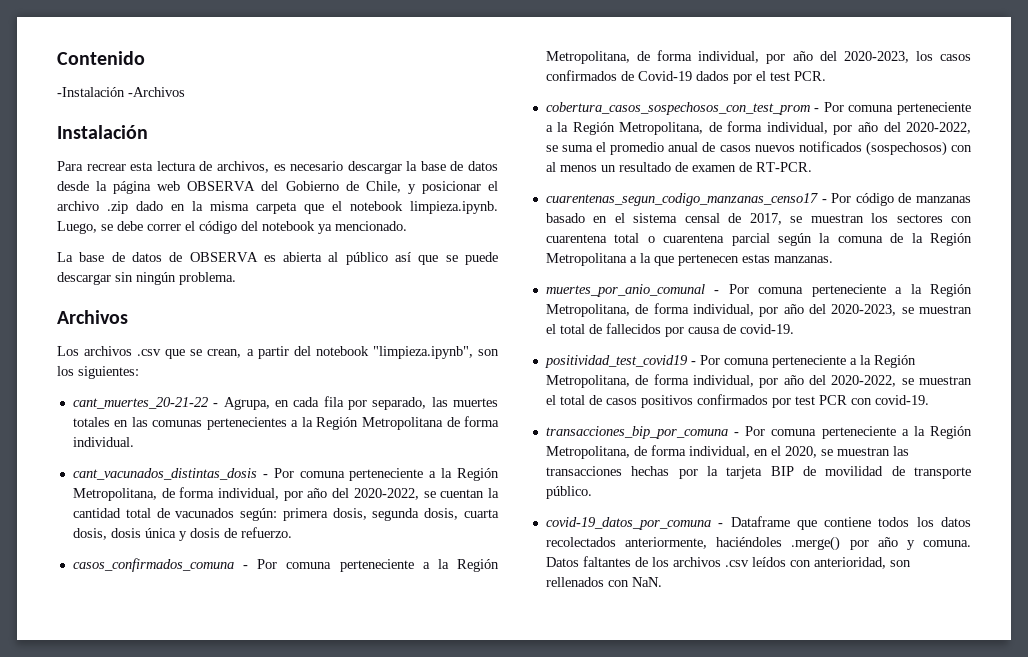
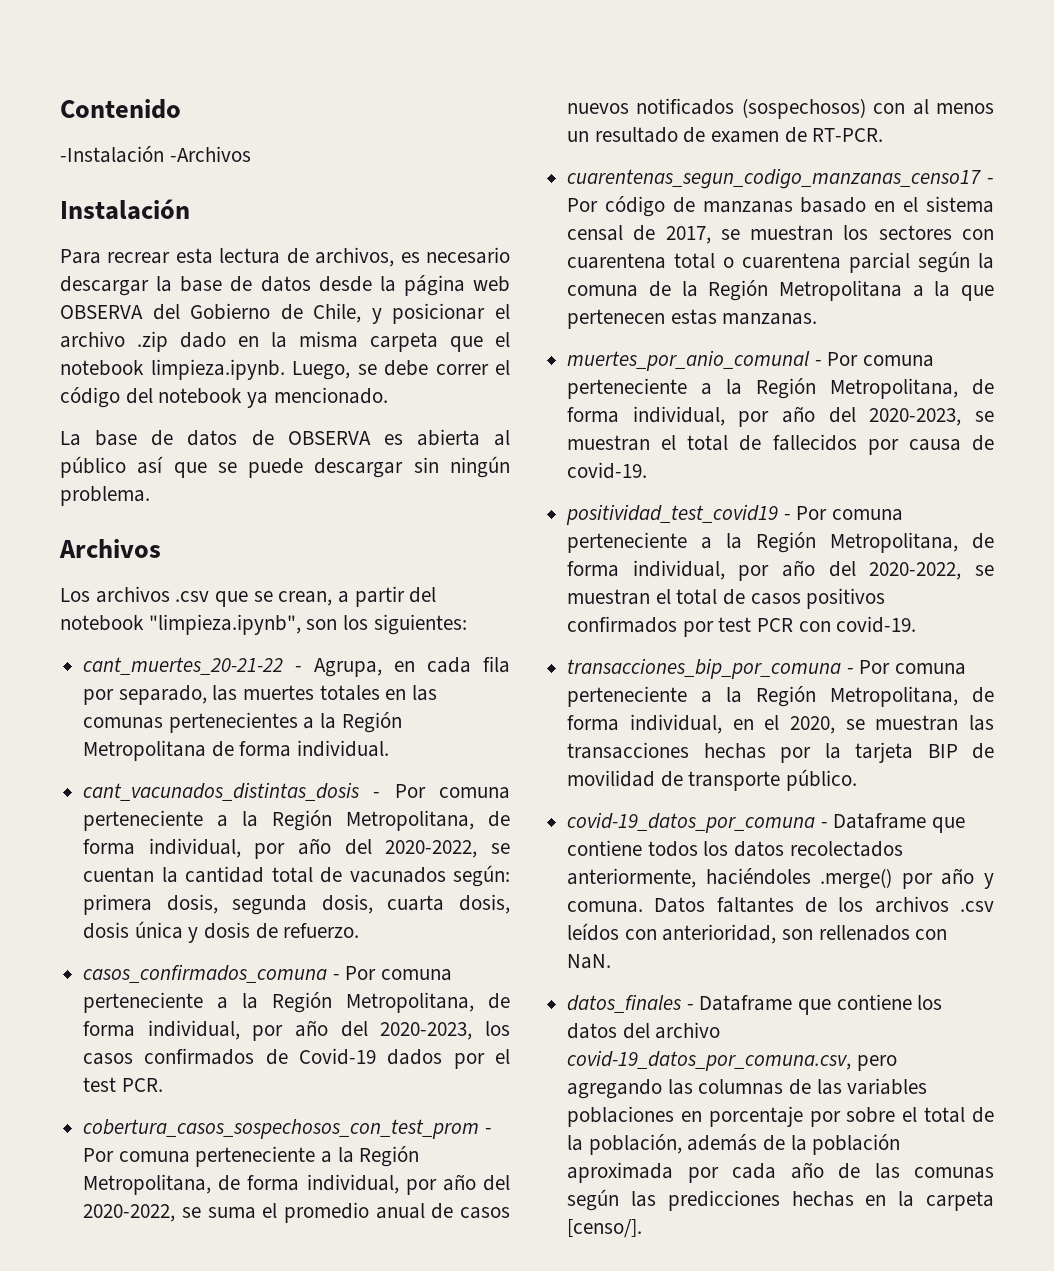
(662, 582) none -> [567,994,943,1015] [567,1022,721,1039] [567,1050,897,1071] [567,1078,928,1099] [567,1106,994,1127] [567,1134,901,1155] [567,1162,994,1183] [567,1189,994,1211] [567,1219,643,1238] // datos_finales - Dataframe que contiene los datos del archivo covid-19_datos_por_comuna.csv, pero agregando las columnas de las variables poblaciones en porcentaje por sobre el total de la población, además de la población aproximada por cada año de las comunas según las predicciones hechas en la carpeta [censo/].

